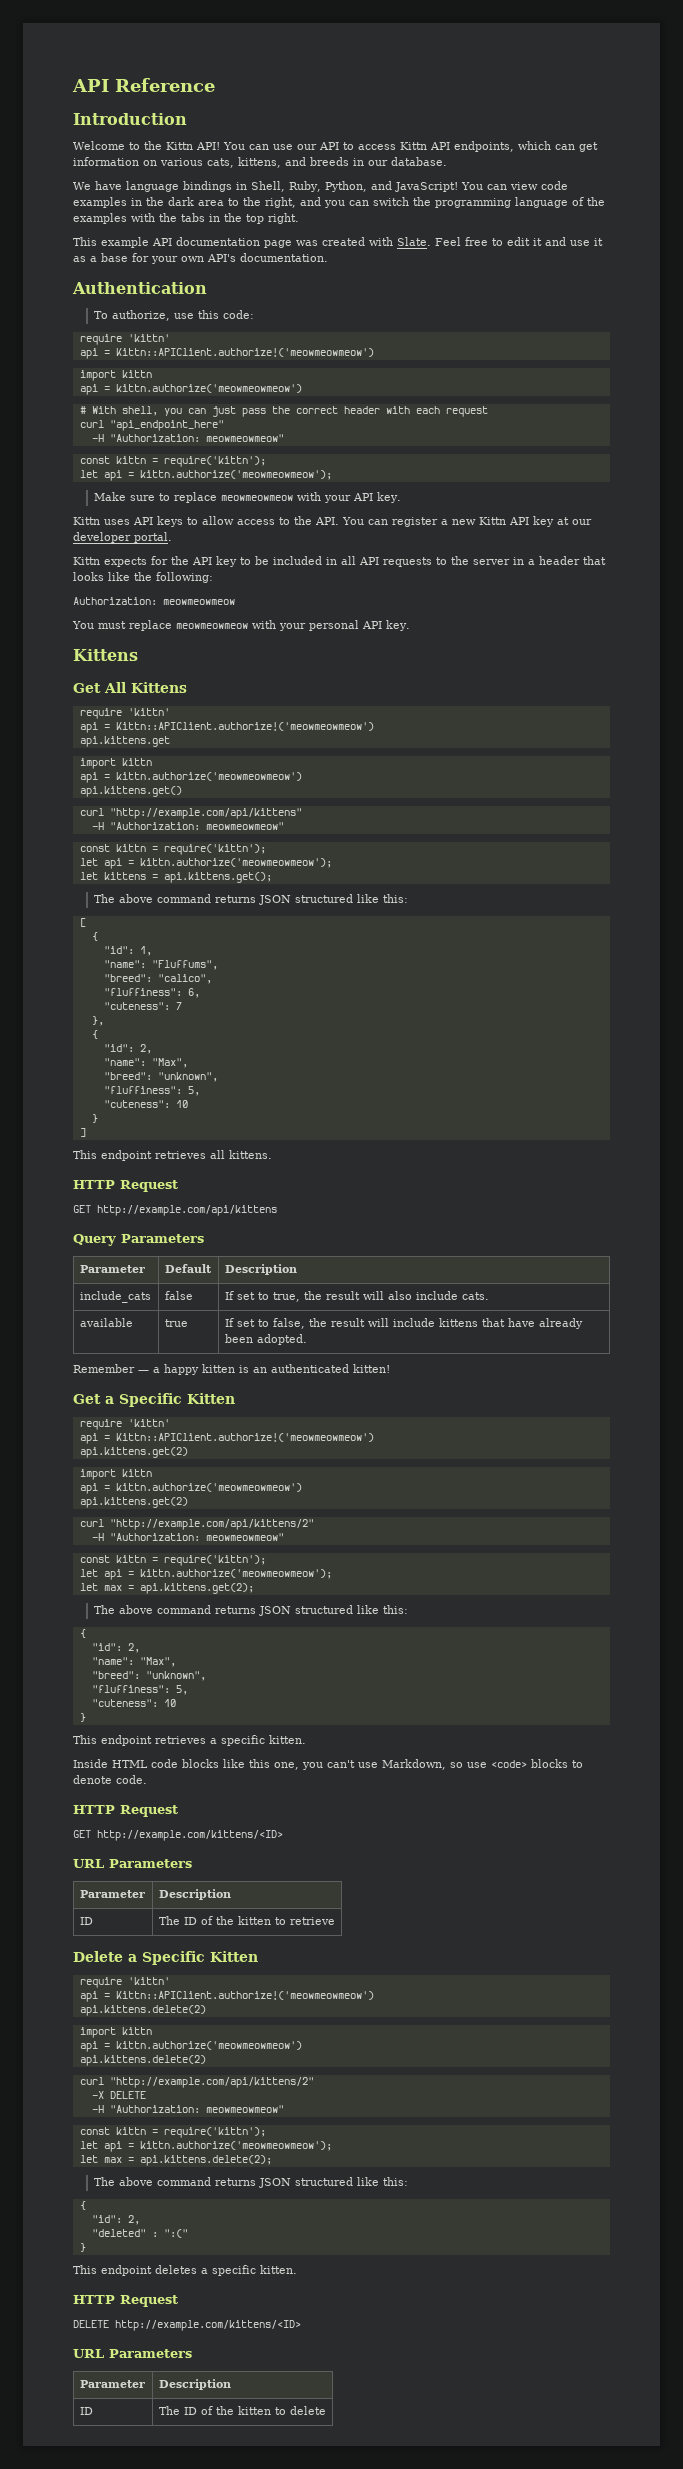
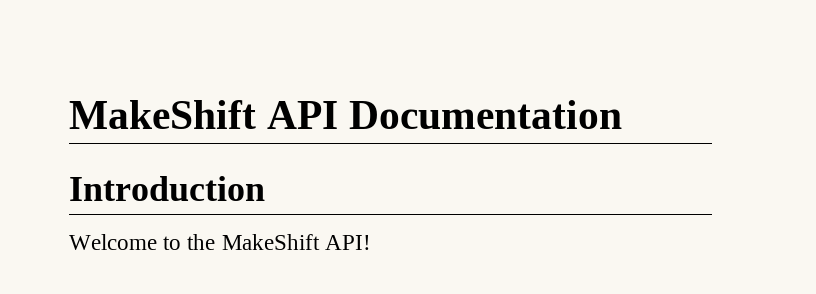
[72,78,215,92] API Reference -> [69,100,623,129] MakeShift API Documentation
[166,141,598,152] [73,157,447,168] [73,181,568,192] [73,197,605,208] [73,213,299,224] [73,237,603,248] [73,253,328,264] [72,282,207,294] [93,310,254,321] [79,334,170,345] [79,348,374,359] [79,370,152,381] [79,384,302,395] [79,406,488,417] [79,420,224,431] [91,434,284,442] [79,456,266,467] [79,470,332,481] [93,492,401,503] [73,516,592,527] [73,532,172,543] [73,556,606,567] [73,572,213,583] [73,597,235,605] [72,620,410,631] [73,649,138,661] [73,682,187,693] [79,708,170,719] [79,722,374,733] [79,736,170,747] [79,758,152,769] [79,772,302,783] [79,786,182,797] [79,808,302,819] [91,822,284,830] [79,844,266,855] [79,858,332,869] [79,872,272,883] [93,894,408,905] [79,918,86,927] [91,932,98,941] [103,946,152,956] [103,960,218,970] [103,974,212,984] [103,988,200,998] [103,1002,182,1010] [91,1016,104,1026] [91,1030,98,1039] [103,1044,152,1054] [103,1058,188,1068] [103,1072,218,1082] [103,1086,200,1096] [103,1100,188,1108] [91,1114,98,1123] [79,1128,86,1137] [73,1150,272,1161] [73,1180,178,1192] [73,1205,277,1216] [73,1234,204,1246] [79,1265,145,1273] [164,1264,212,1273] [224,1264,297,1275] [79,1291,151,1303] [164,1291,193,1300] [224,1291,489,1302] [79,1318,133,1327] [164,1319,188,1327] [224,1318,583,1329] [224,1334,307,1345] [73,1364,390,1375] [73,1393,235,1407] [79,1419,170,1430] [79,1433,374,1444] [79,1447,188,1458] [79,1469,152,1480] [79,1483,302,1494] [79,1497,188,1508] [79,1519,314,1530] [91,1533,284,1541] [79,1555,266,1566] [79,1569,332,1580] [79,1583,254,1594] [93,1605,408,1616] [79,1629,86,1638] [91,1643,140,1653] [91,1657,176,1667] [91,1671,206,1681] [91,1685,188,1695] [91,1699,176,1707] [79,1713,86,1722] [73,1735,306,1746] [73,1759,583,1770] [73,1775,147,1784] [73,1805,178,1817] [73,1830,283,1841] [73,1859,192,1868] [79,1890,145,1898] [158,1889,231,1900] [79,1917,93,1925] [158,1916,335,1925] [73,1951,258,1965] [79,1977,170,1988] [79,1991,374,2002] [79,2005,206,2016] [79,2027,152,2038] [79,2041,302,2052] [79,2055,206,2066] [79,2077,314,2088] [91,2091,146,2099] [91,2105,284,2113] [79,2127,266,2138] [79,2141,332,2152] [79,2155,272,2166] [93,2177,408,2188] [79,2201,86,2210] [91,2215,140,2225] [91,2229,188,2238] [79,2243,86,2252] [73,2265,297,2276] [73,2295,178,2307] [73,2320,301,2331] [73,2349,192,2358] [79,2380,145,2388] [158,2379,231,2390] [79,2407,93,2415] [158,2406,326,2415] Kittn API! You can use our API to access Kittn API endpoints, which can get information on various cats, kittens, and breeds in our database. // We have language bindings in Shell, Ruby, Python, and JavaScript! You can view code examples in the dark area to the right, and you can switch the programming language of the examples with the tabs in the top right. // This example API documentation page was created with Slate. Feel free to edit it and use it as a base for your own API's documentation. // Authentication // To authorize, use this code: // require 'kittn' // api = Kittn::APIClient.authorize!('meowmeowmeow') // import kittn // api = kittn.authorize('meowmeowmeow') // # With shell, you can just pass the correct header with each request // curl "api_endpoint_here" // -H "Authorization: meowmeowmeow" // const kittn = require('kittn'); // let api = kittn.authorize('meowmeowmeow'); // Make sure to replace meowmeowmeow with your API key. // Kittn uses API keys to allow access to the API. You can register a new Kittn API key at our developer portal. // Kittn expects for the API key to be included in all API requests to the server in a header that looks like the following: // Authorization: meowmeowmeow // You must replace meowmeowmeow with your personal API key. // Kittens // Get All Kittens // require 'kittn' // api = Kittn::APIClient.authorize!('meowmeowmeow') // api.kittens.get // import kittn // api = kittn.authorize('meowmeowmeow') // api.kittens.get() // curl "http://example.com/api/kittens" // -H "Authorization: meowmeowmeow" // const kittn = require('kittn'); // let api = kittn.authorize('meowmeowmeow'); // let kittens = api.kittens.get(); // The above command returns JSON structured like this: // [ // { // "id": 1, // "name": "Fluffums", // "breed": "calico", // "fluffiness": 6, // "cuteness": 7 // }, // { // "id": 2, // "name": "Max", // "breed": "unknown", // "fluffiness": 5, // "cuteness": 10 // } // ] // This endpoint retrieves all kittens. // HTTP Request // GET http://example.com/api/kittens // Query Parameters // Parameter | Default | Description // include_cats | false | If set to true, the result will also include cats. // available | true | If set to false, the result will include kittens that have already been adopted. // Remember — a happy kitten is an authenticated kitten! // Get a Specific Kitten // require 'kittn' // api = Kittn::APIClient.authorize!('meowmeowmeow') // api.kittens.get(2) // import kittn // api = kittn.authorize('meowmeowmeow') // api.kittens.get(2) // curl "http://example.com/api/kittens/2" // -H "Authorization: meowmeowmeow" // const kittn = require('kittn'); // let api = kittn.authorize('meowmeowmeow'); // let max = api.kittens.get(2); // The above command returns JSON structured like this: // { // "id": 2, // "name": "Max", // "breed": "unknown", // "fluffiness": 5, // "cuteness": 10 // } // This endpoint retrieves a specific kitten. // Inside HTML code blocks like this one, you can't use Markdown, so use <code> blocks to denote code. // HTTP Request // GET http://example.com/kittens/<ID> // URL Parameters // Parameter | Description // ID | The ID of the kitten to retrieve // Delete a Specific Kitten // require 'kittn' // api = Kittn::APIClient.authorize!('meowmeowmeow') // api.kittens.delete(2) // import kittn // api = kittn.authorize('meowmeowmeow') // api.kittens.delete(2) // curl "http://example.com/api/kittens/2" // -X DELETE // -H "Authorization: meowmeowmeow" // const kittn = require('kittn'); // let api = kittn.authorize('meowmeowmeow'); // let max = api.kittens.delete(2); // The above command returns JSON structured like this: // { // "id": 2, // "deleted" : ":(" // } // This endpoint deletes a specific kitten. // HTTP Request // DELETE http://example.com/kittens/<ID> // URL Parameters // Parameter | Description // ID | The ID of the kitten to delete -> [221,234,371,250] MakeShift API!

